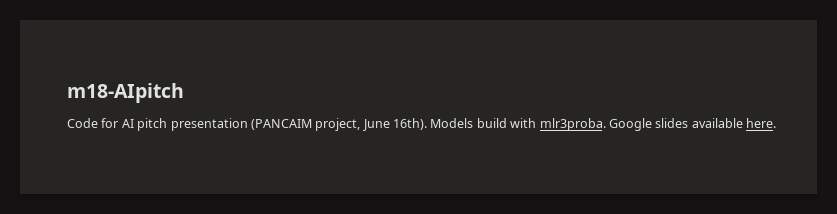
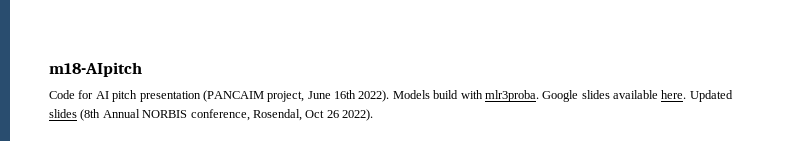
[393,118,427,130] 16th). -> [334,90,390,102] 16th 2022).
(776, 123) none -> [689,90,733,102] [49,109,373,121] Updated slides (8th Annual NORBIS conference, Rosendal, Oct 26 2022).

